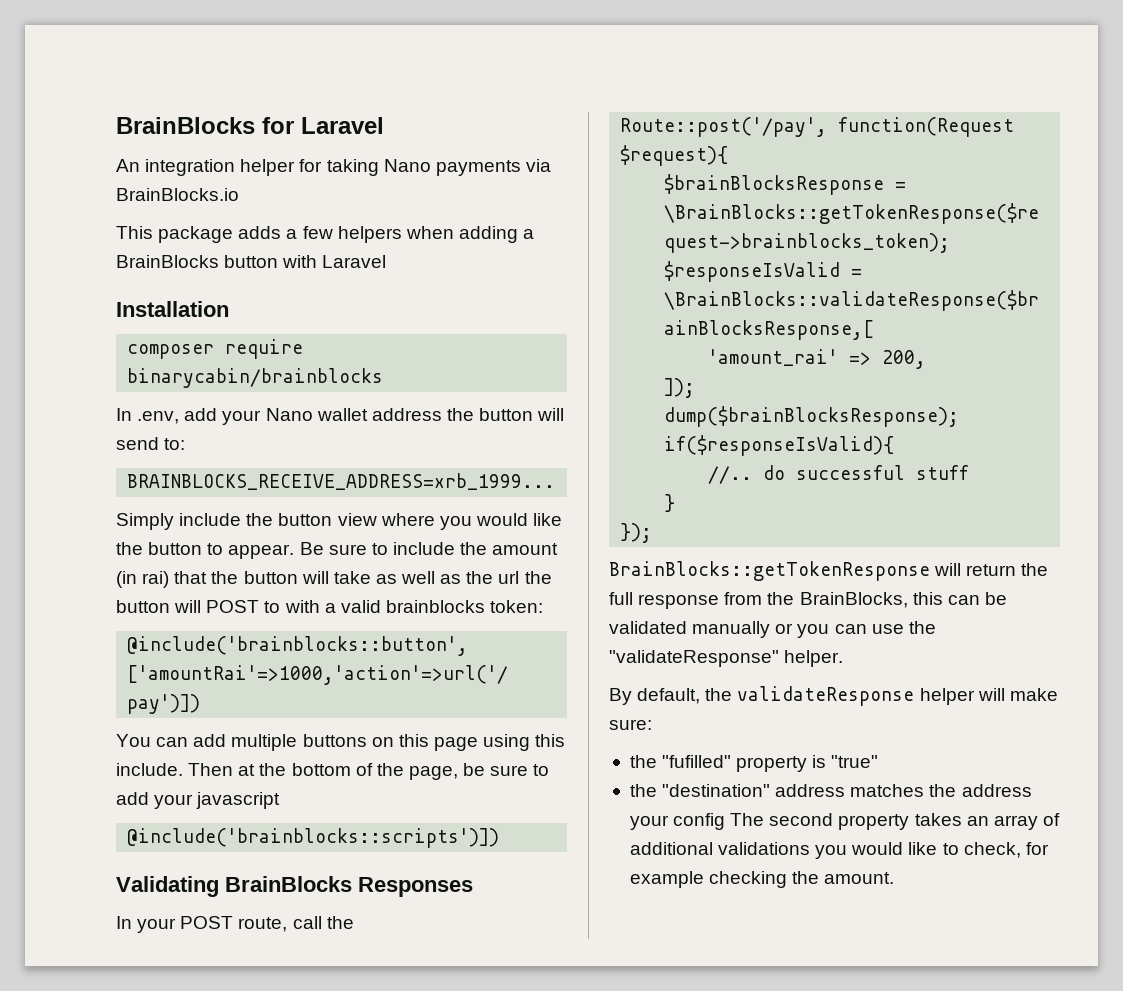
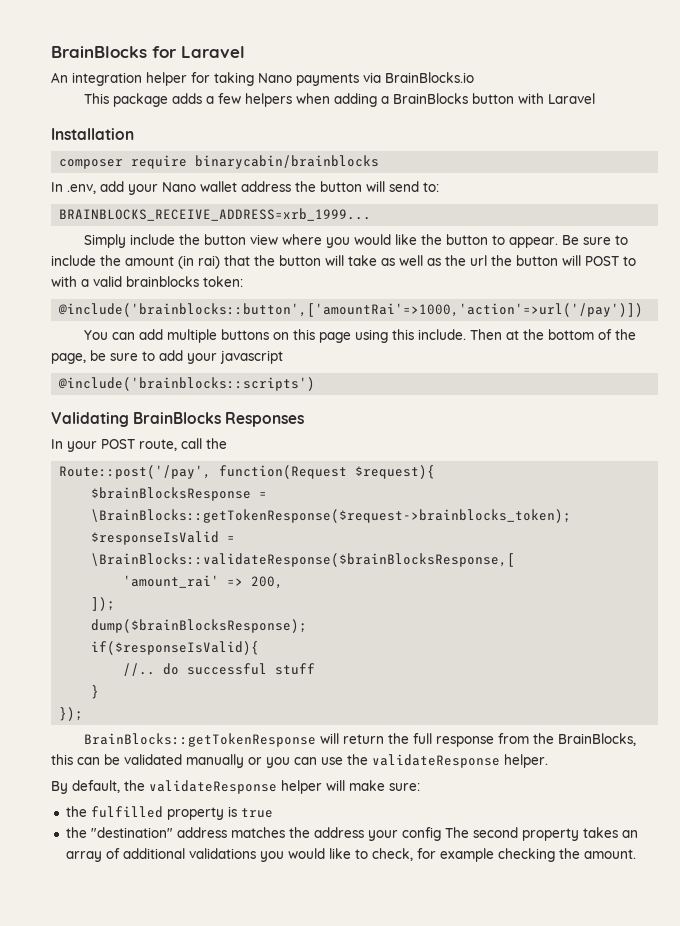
[127,828,500,848] @include('brainblocks::scripts')]) -> [58,377,316,391] @include('brainblocks::scripts')
[609,650,779,667] "validateResponse" -> [372,754,500,768] validateResponse
[662,755,732,768] "fufilled" -> [90,806,163,818] fulfilled
[831,755,879,768] "true" -> [240,808,273,818] true

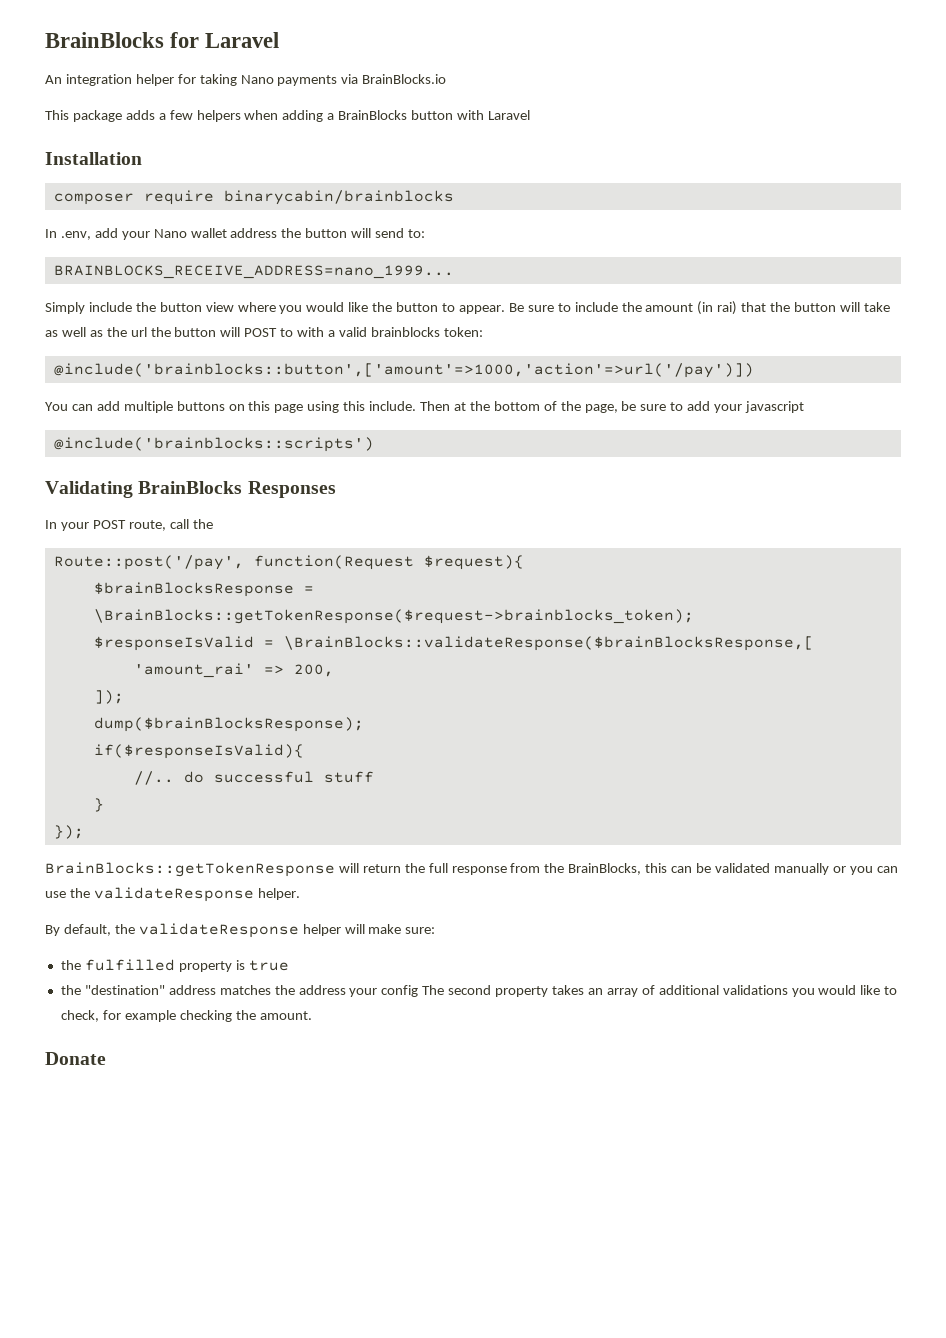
[59,208,372,221] BRAINBLOCKS_RECEIVE_ADDRESS=xrb_1999... -> [53,265,454,279] BRAINBLOCKS_RECEIVE_ADDRESS=nano_1999...
[58,303,644,317] @include('brainblocks::button',['amountRai'=>1000,'action'=>url('/pay')]) -> [53,363,754,378] @include('brainblocks::button',['amount'=>1000,'action'=>url('/pay')])
(636, 854) none -> [45,1052,106,1065] // Donate

